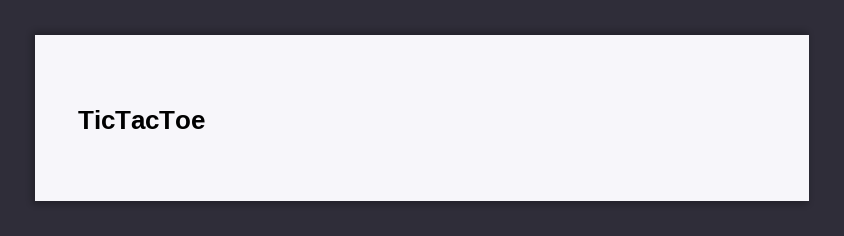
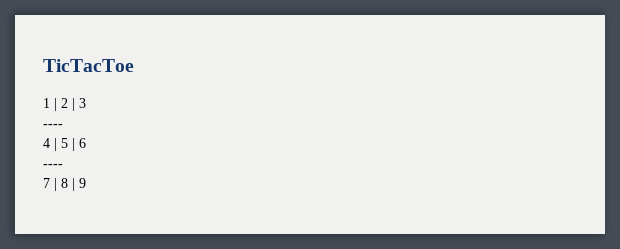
(205, 119) none -> [43,98,86,111] [43,124,63,128] [43,138,86,151] [43,164,63,168] [43,178,86,191] // 1 | 2 | 3 // ---- // 4 | 5 | 6 // ---- // 7 | 8 | 9

